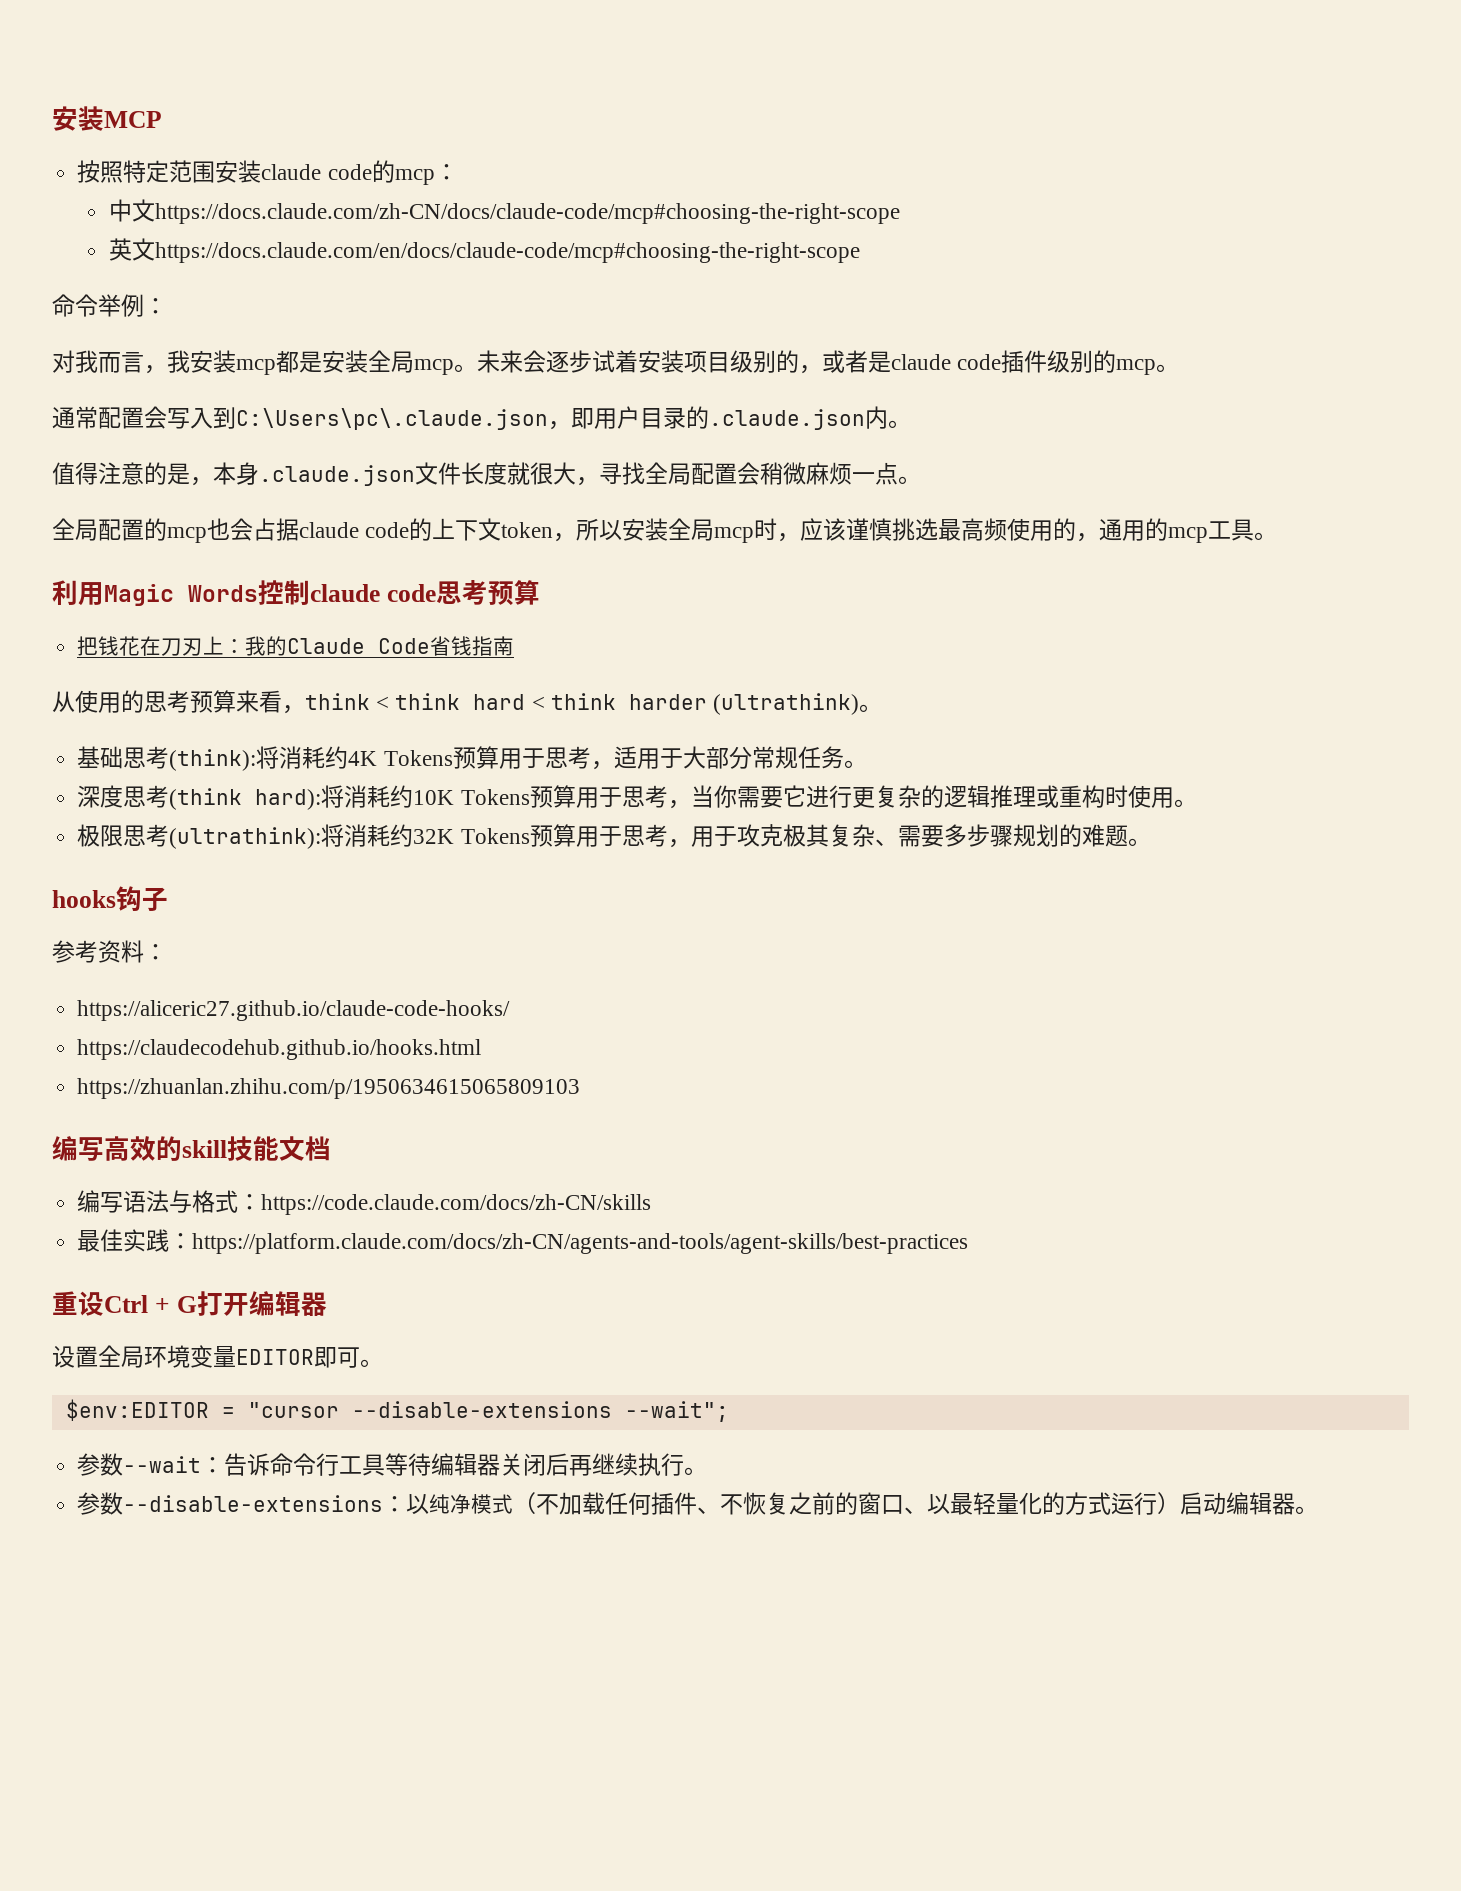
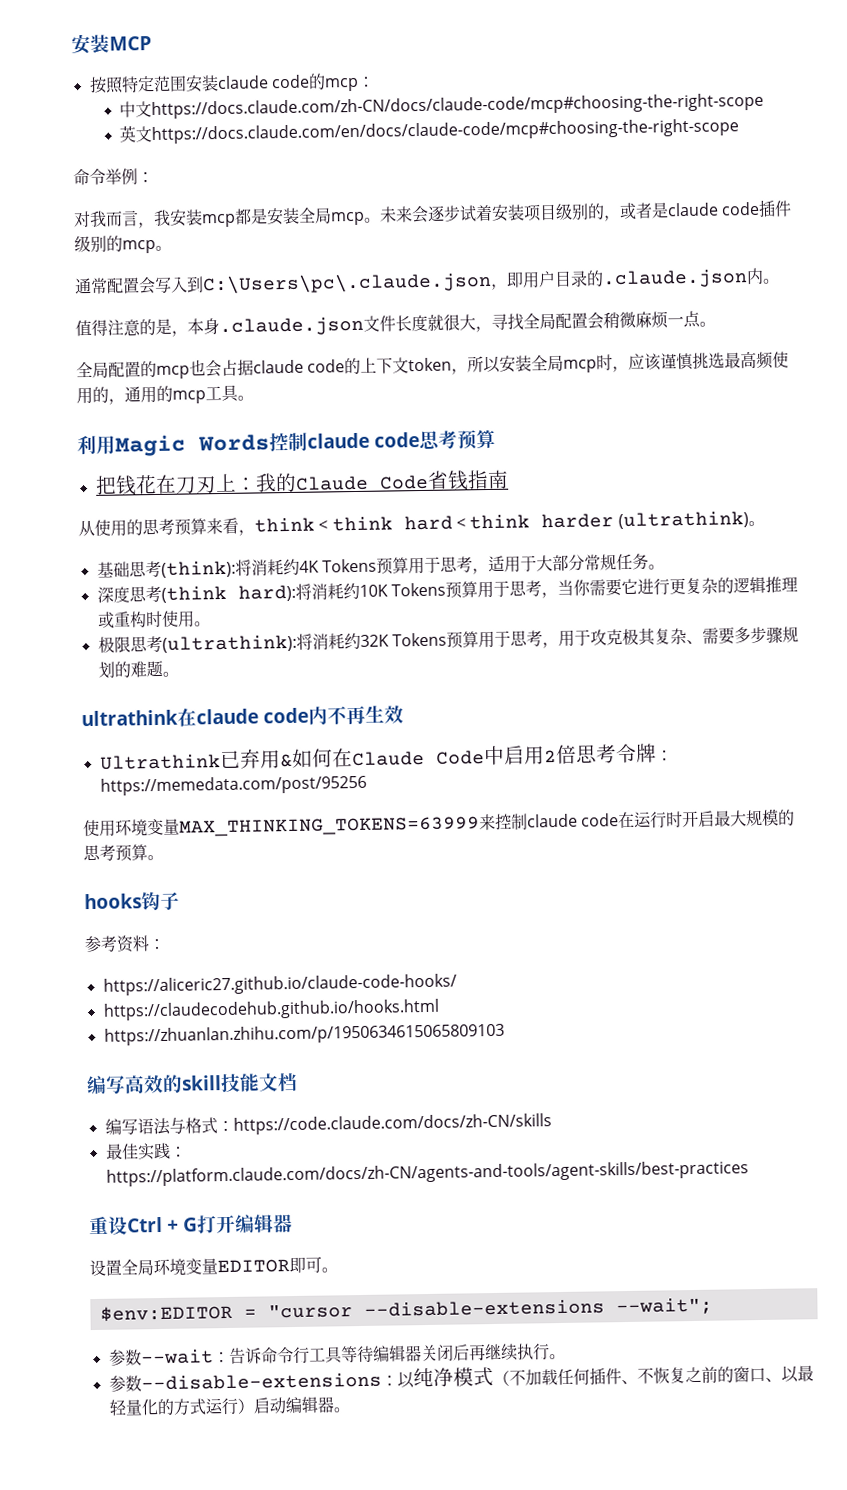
(1151, 842) none -> [81,705,404,727] [99,743,673,770] [99,774,367,796] [83,808,796,837] [83,844,164,862] // ultrathink在claude code内不再生效 // Ultrathink已弃用&如何在Claude Code中启用2倍思考令牌：https://memedata.com/post/95256 // 使用环境变量MAX_THINKING_TOKENS=63999来控制claude code在运行时开启最大规模的思考预算。

